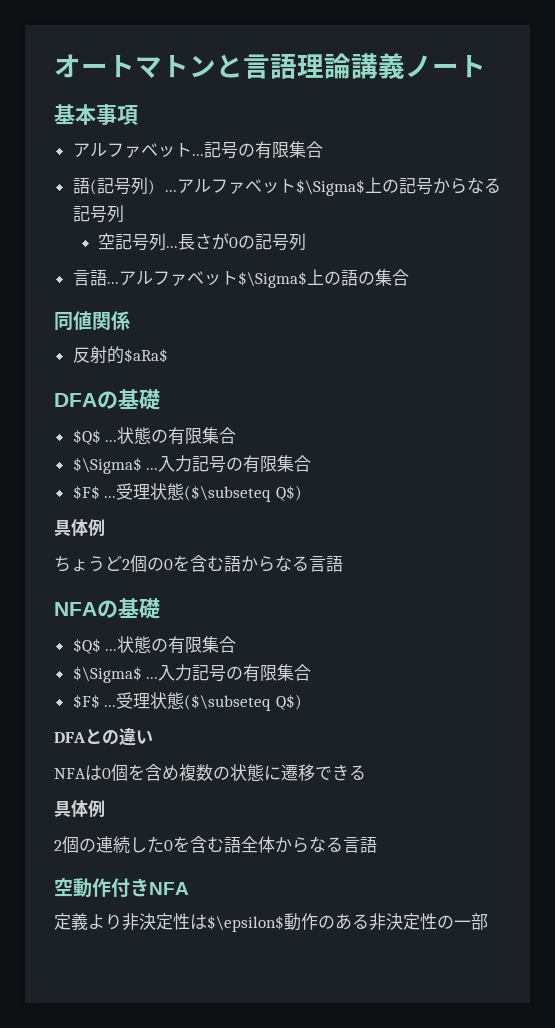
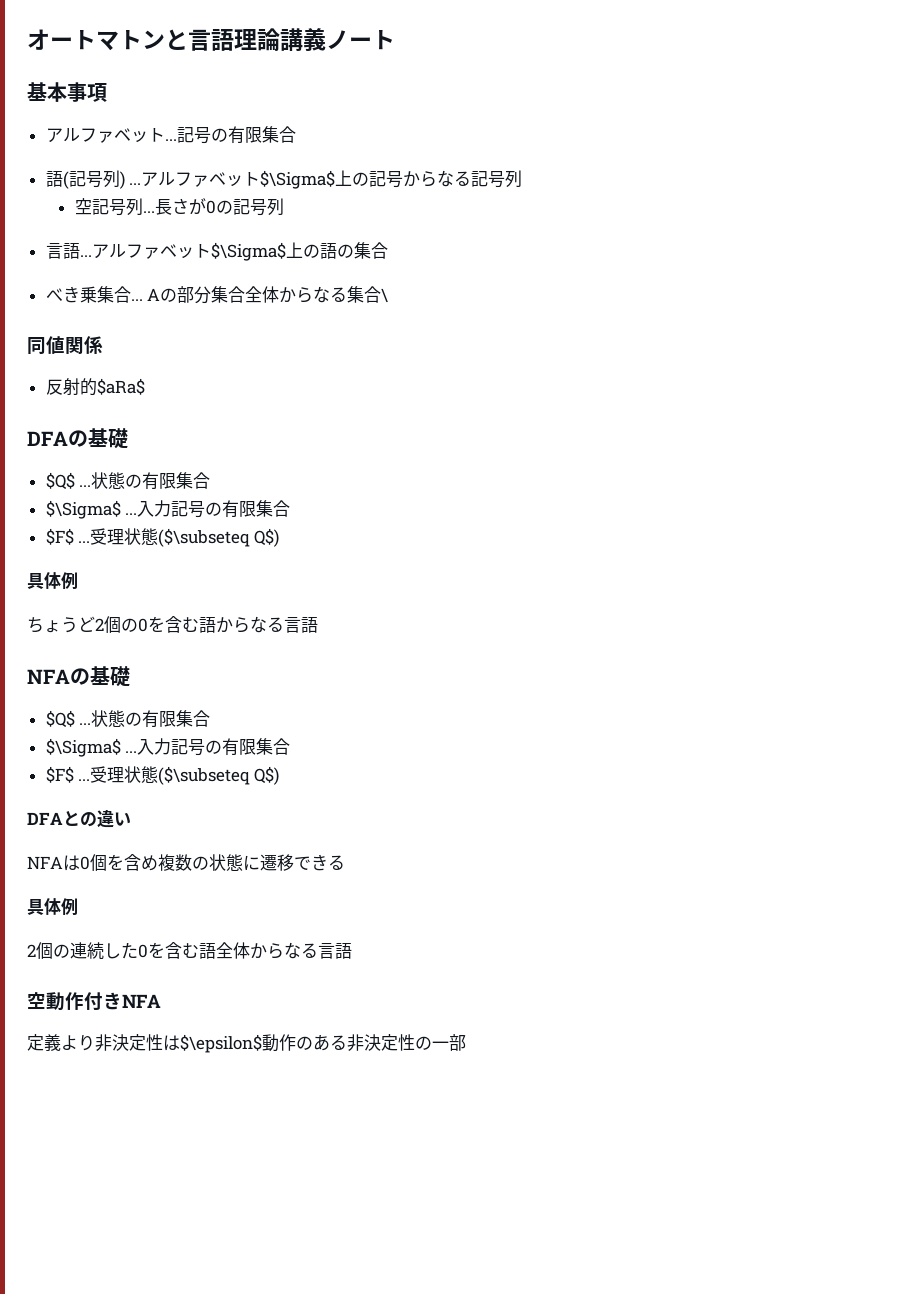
(409, 277) none -> [45,286,389,304] // べき乗集合... Aの部分集合全体からなる集合\

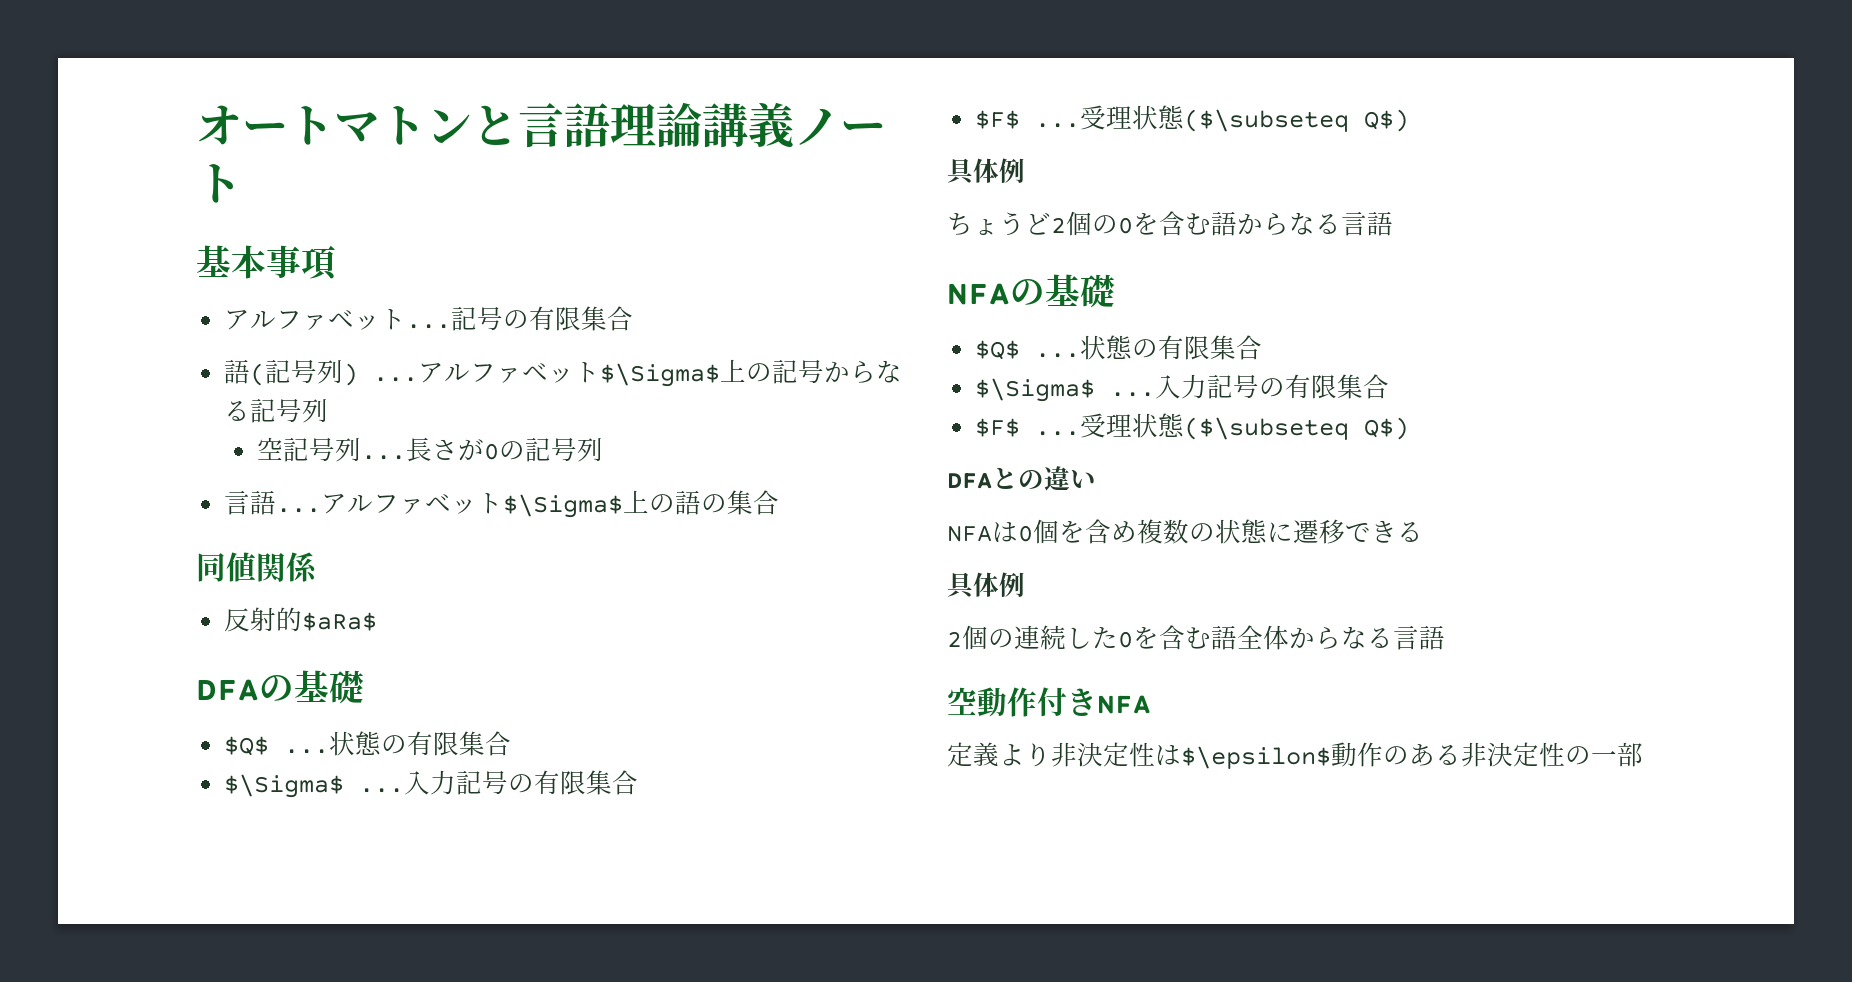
[45,286,389,304] // べき乗集合... Aの部分集合全体からなる集合\ -> (780, 502) none

